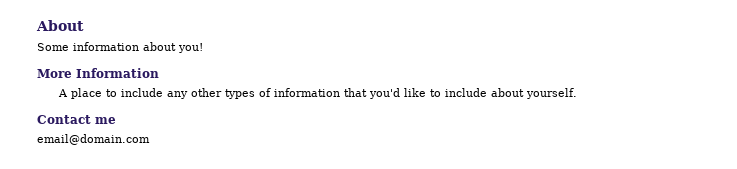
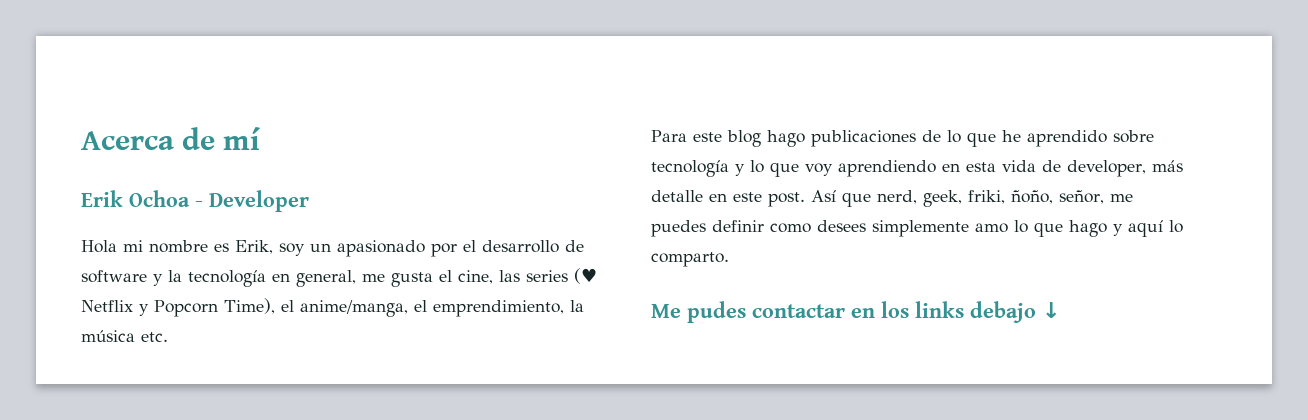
[36,20,84,31] [37,42,203,53] [37,68,159,78] [58,88,578,99] [37,115,116,124] [37,134,150,145] About // Some information about you! // More Information // A place to include any other types of information that you'd like to include about yourself. // Contact me // email@domain.com -> [81,127,261,150] [81,190,309,212] [81,240,584,257] [81,268,597,287] [81,298,584,317] [81,330,168,342] [651,130,1154,147] [651,160,1183,177] [651,190,1133,207] [651,220,1183,237] [651,252,729,267] [651,301,1060,323] Acerca de mí // Erik Ochoa - Developer // Hola mi nombre es Erik, soy un apasionado por el desarrollo de software y la tecnología en general, me gusta el cine, las series (♥ Netflix y Popcorn Time), el anime/manga, el emprendimiento, la música etc. // Para este blog hago publicaciones de lo que he aprendido sobre tecnología y lo que voy aprendiendo en esta vida de developer, más detalle en este post. Así que nerd, geek, friki, ñoño, señor, me puedes definir como desees simplemente amo lo que hago y aquí lo comparto. // Me pudes contactar en los links debajo ↓

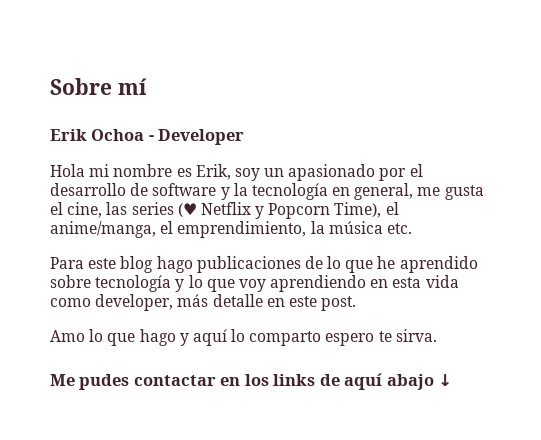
[81,127,216,150] Acerca de -> [50,78,112,95] Sobre
[1042,160,1061,172] de -> [50,298,91,307] como
[811,190,1133,207] [651,220,1008,237] Así que nerd, geek, friki, ñoño, señor, me puedes definir como desees simplemente amo -> [50,330,85,342] // Amo
[651,252,729,267] comparto. -> [249,329,437,346] comparto espero te sirva.
[970,301,1036,323] debajo -> [319,373,434,390] de aquí abajo

